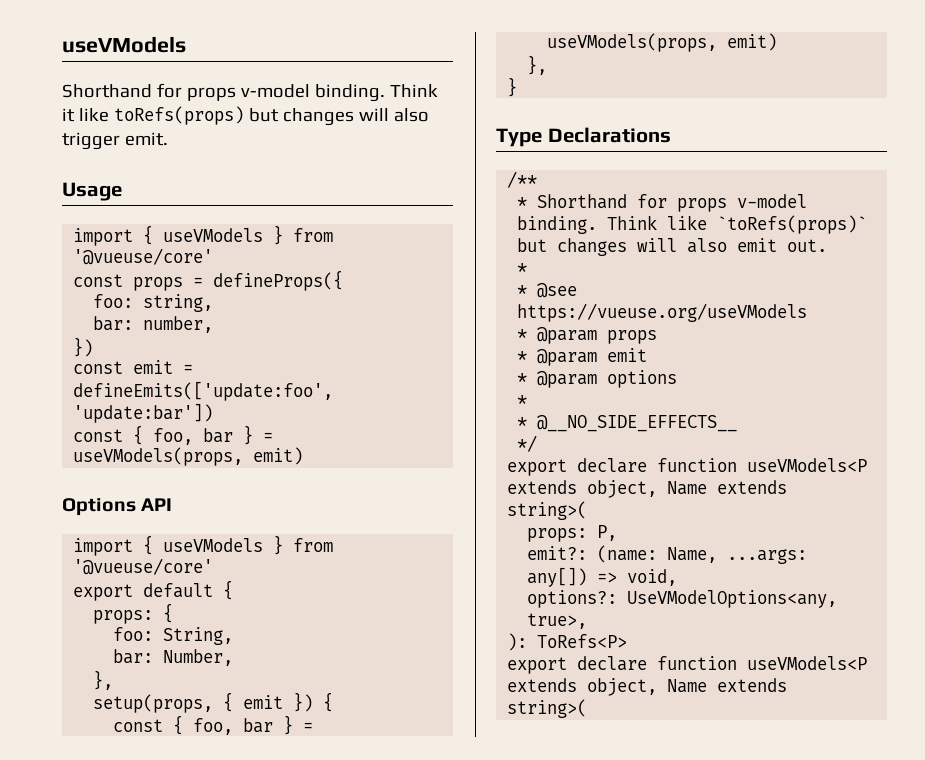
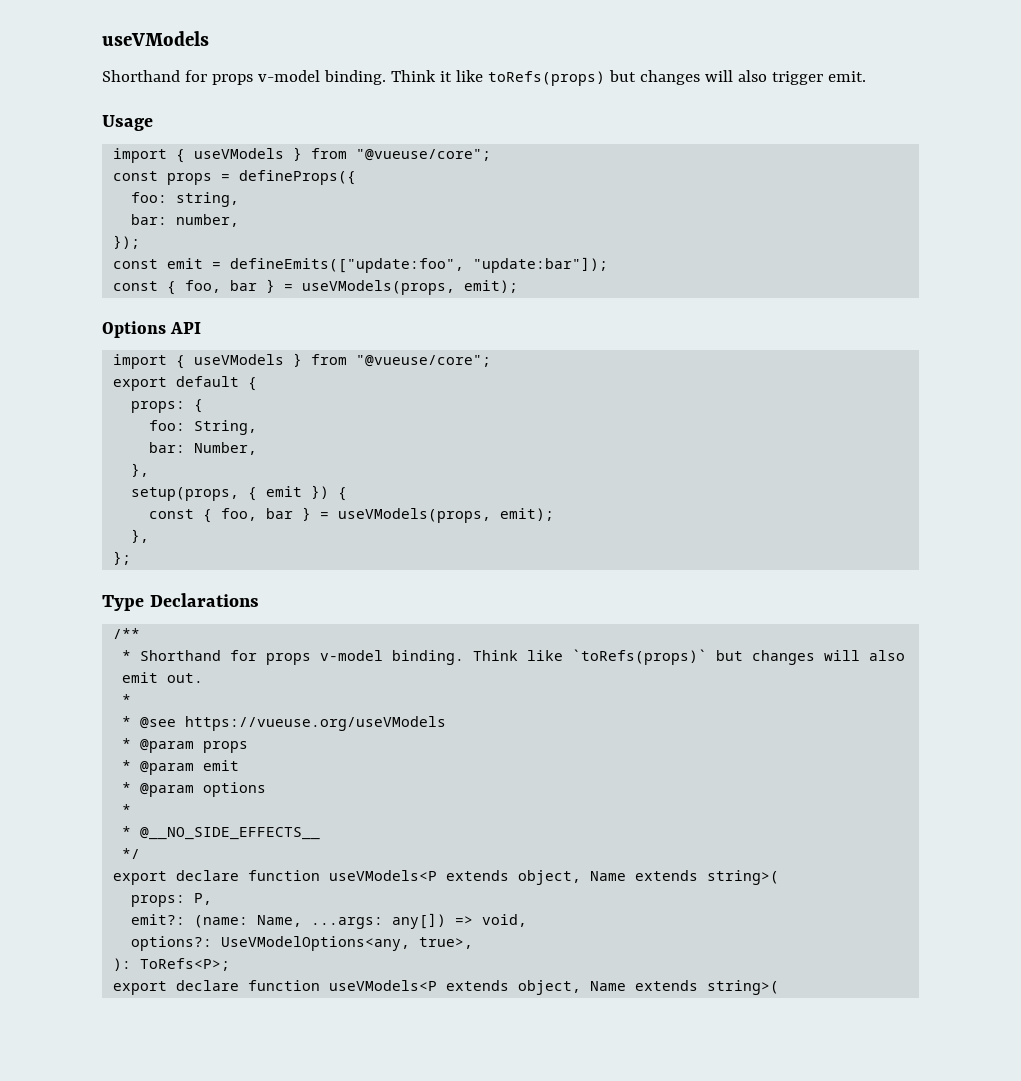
[73,248,214,265] '@vueuse/core' -> [356,149,492,161] "@vueuse/core";
[73,337,94,357] }) -> [113,235,141,249] });
[73,381,334,401] [73,403,214,423] [73,425,274,445] [73,447,304,466] defineEmits(['update:foo', 'update:bar']) // const { foo, bar } = useVModels(props, emit) -> [230,257,609,273] [113,279,519,295] defineEmits(["update:foo", "update:bar"]); // const { foo, bar } = useVModels(props, emit);
[73,558,214,575] '@vueuse/core' -> [356,355,492,367] "@vueuse/core";
[727,33,778,51] [527,55,548,75] [507,77,518,97] emit) // }, // } -> [500,508,555,521] [131,529,150,543] [113,551,132,565] emit); // }, // };
[537,634,628,648] ToRefs<P> -> [140,958,231,971] ToRefs<P>;

